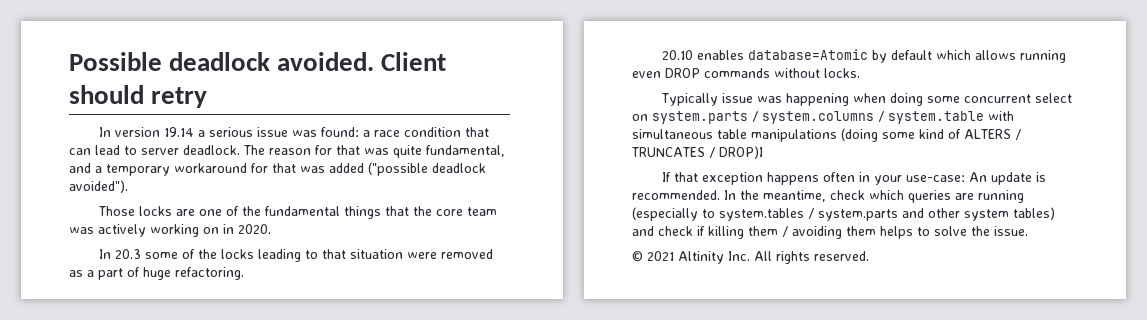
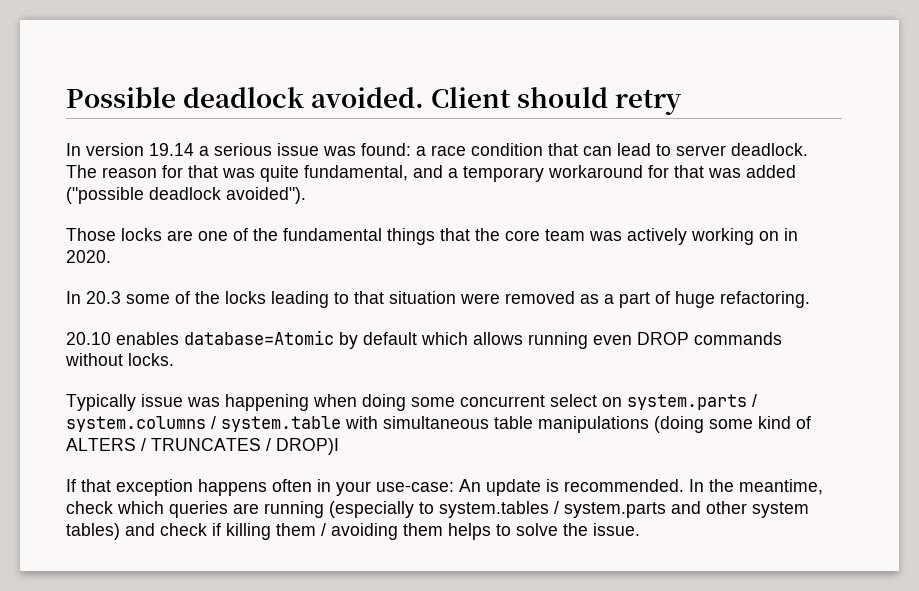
[632,251,869,264] // © 2021 Altinity Inc. All rights reserved. -> (640, 529) none

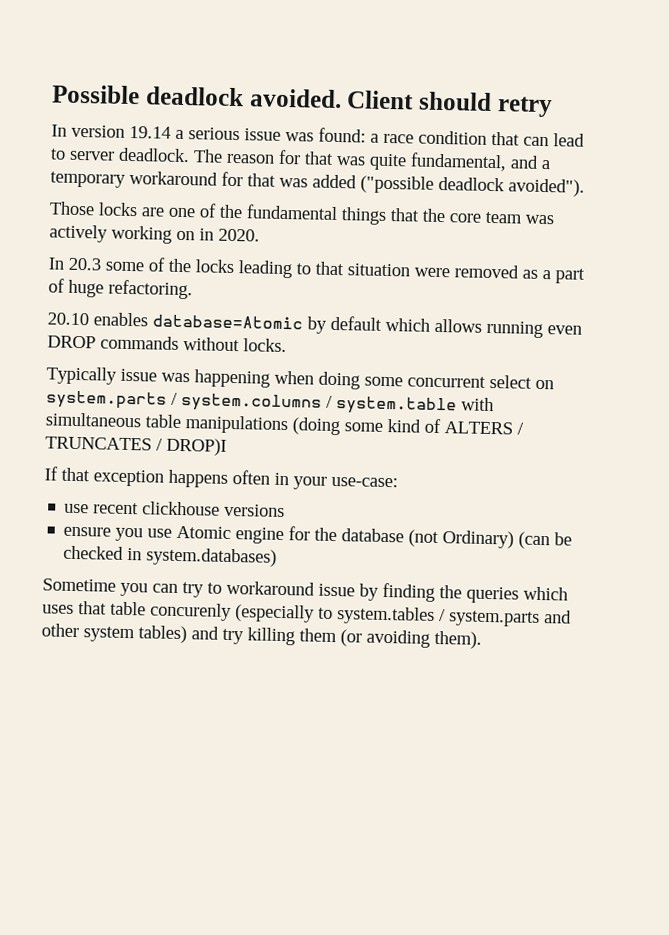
[459,479,823,496] [66,501,324,518] An update is recommended. In the meantime, check which queries are running -> [64,501,286,518] [63,525,573,550] [63,545,278,567] [42,578,568,604] [42,601,232,622] // use recent clickhouse versions // ensure you use Atomic engine for the database (not Ordinary) (can be checked in system.databases) // Sometime you can try to workaround issue by finding the queries which uses that table concurenly
[160,523,640,540] check if killing them / avoiding them helps to solve the issue. -> [222,627,482,649] try killing them (or avoiding them).

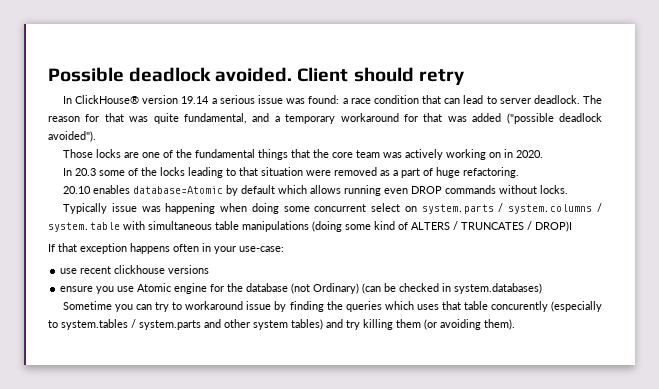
(67, 130) none -> [75,95,140,104] ClickHouse®
[150,602,232,622] concurenly -> [490,301,548,312] concurently

